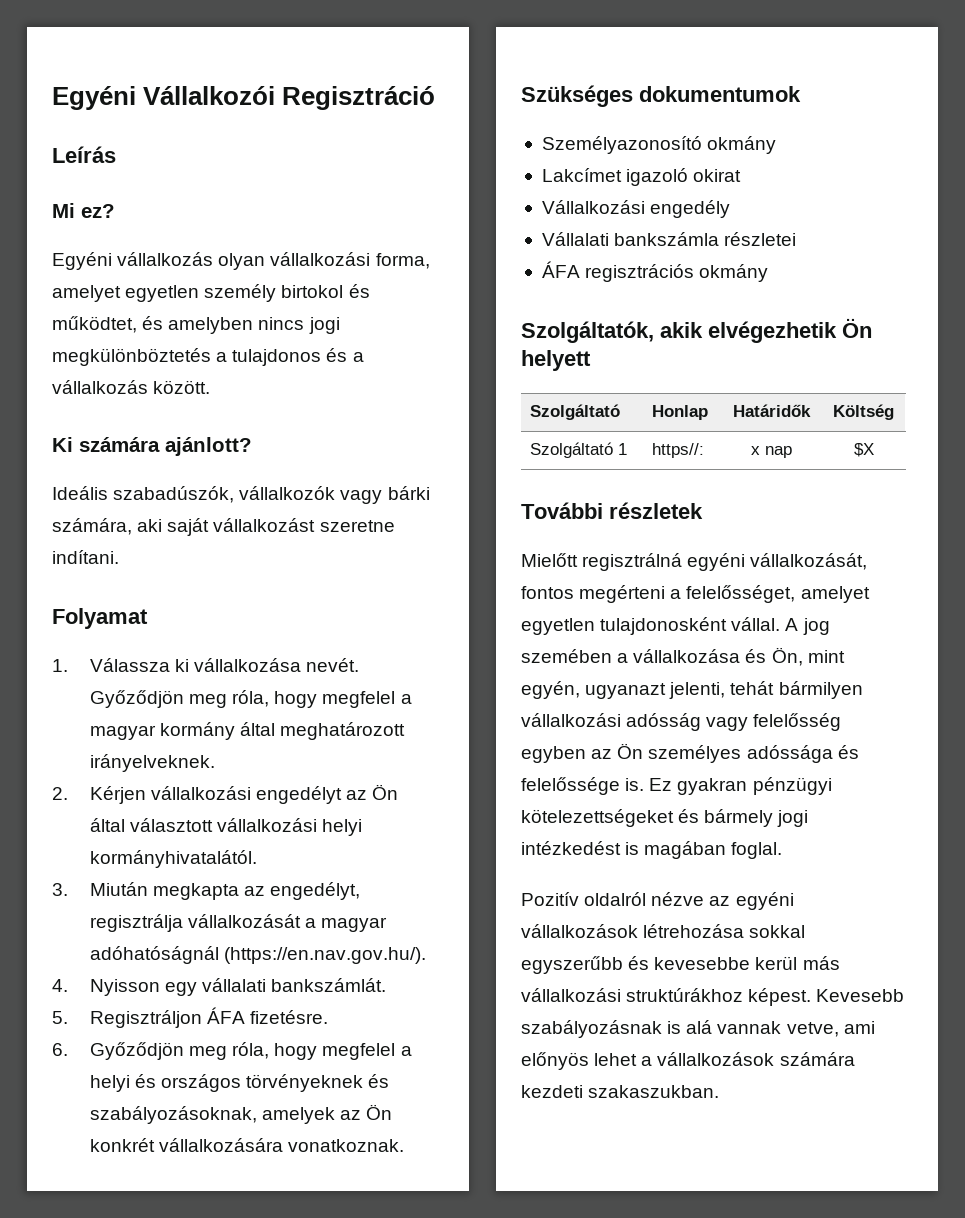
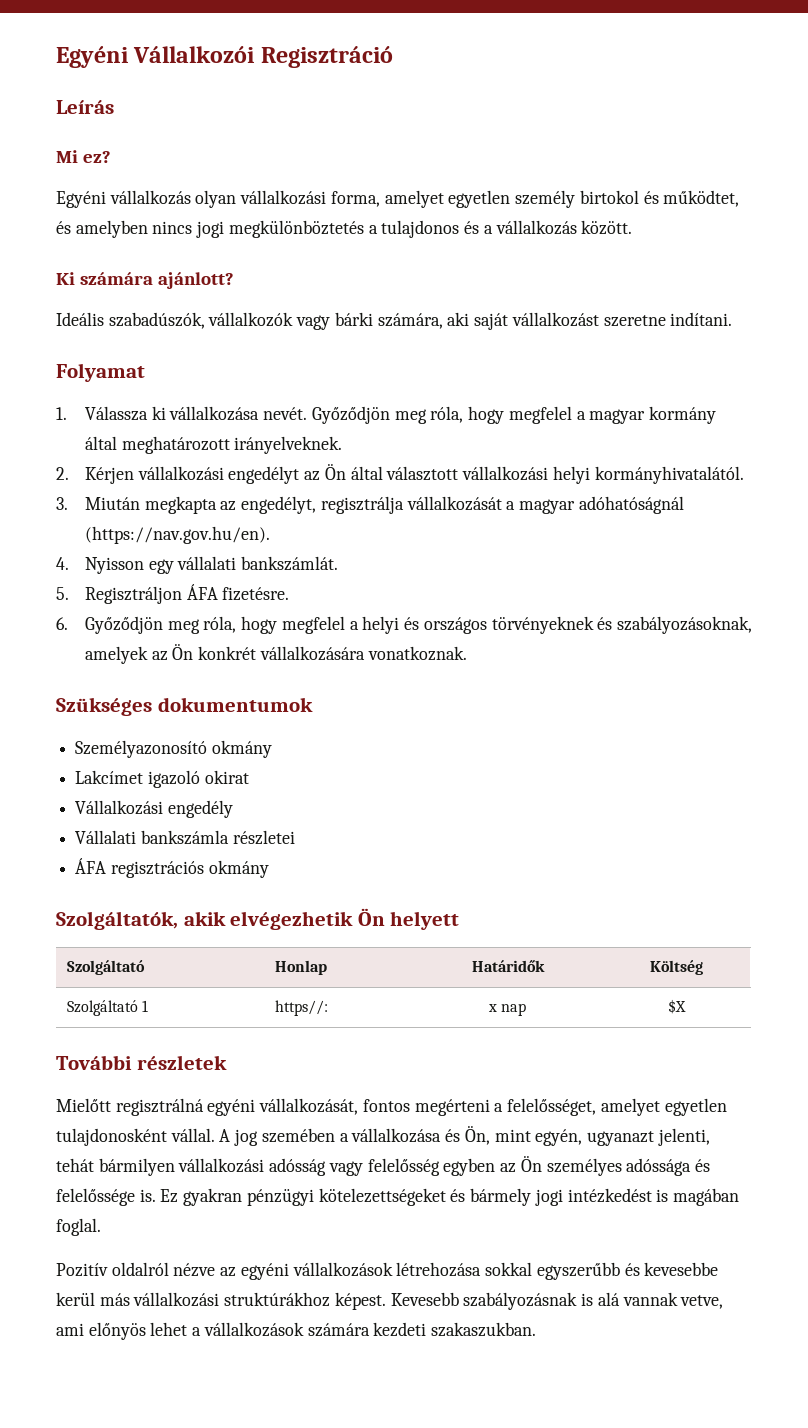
[224,947,427,964] (https://en.nav.gov.hu/). -> [84,526,270,544] (https://nav.gov.hu/en).

